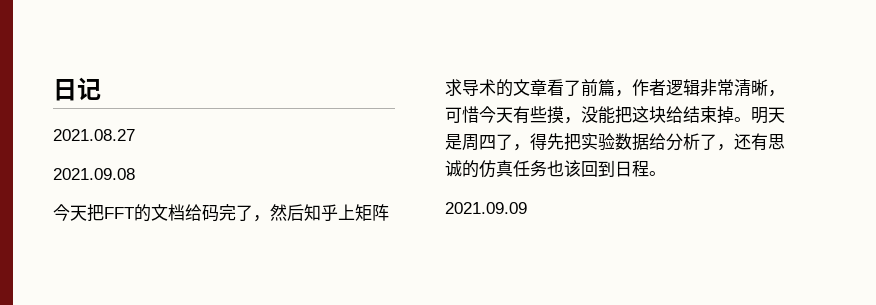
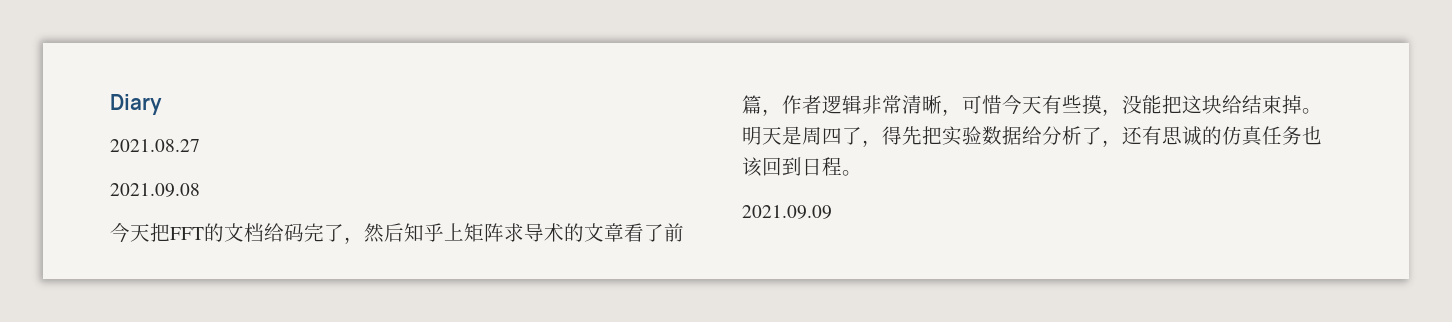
[53,77,101,101] 日记 -> [110,94,162,115] Diary

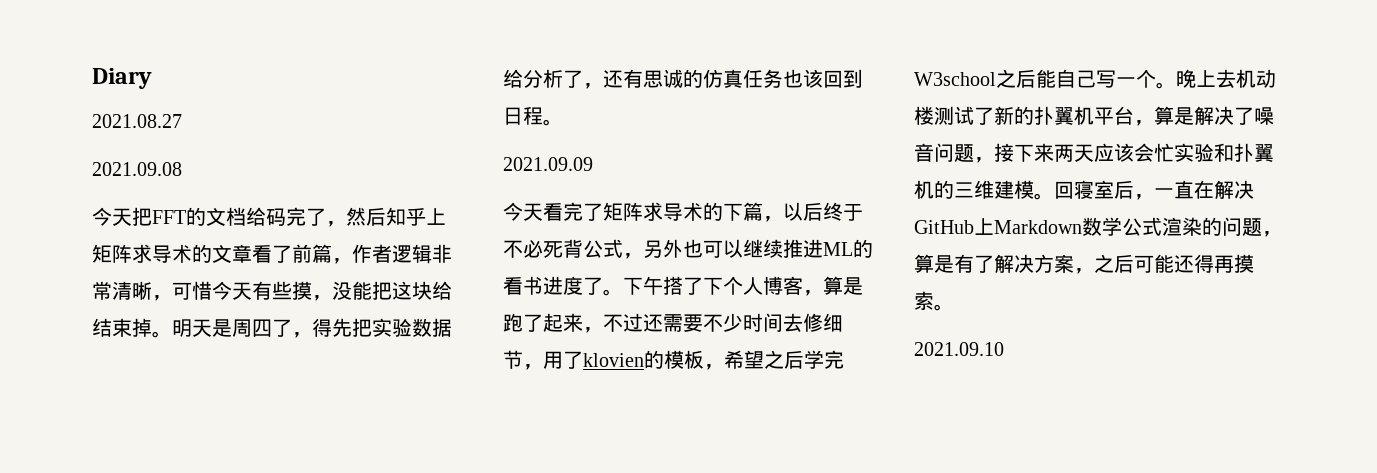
(832, 212) none -> [503,202,863,222] [503,239,873,259] [503,276,863,296] [503,313,843,333] [503,350,844,370] [914,69,1276,89] [914,106,1274,126] [914,143,1274,163] [914,180,1254,200] [914,217,1282,237] [914,254,1254,274] [914,291,954,311] [914,342,1004,356] // 今天看完了矩阵求导术的下篇，以后终于不必死背公式，另外也可以继续推进ML的看书进度了。下午搭了下个人博客，算是跑了起来，不过还需要不少时间去修细节，用了klovien的模板，希望之后学完W3school之后能自己写一个。晚上去机动楼测试了新的扑翼机平台，算是解决了噪音问题，接下来两天应该会忙实验和扑翼机的三维建模。回寝室后，一直在解决GitHub上Markdown数学公式渲染的问题，算是有了解决方案，之后可能还得再摸索。 // 2021.09.10

